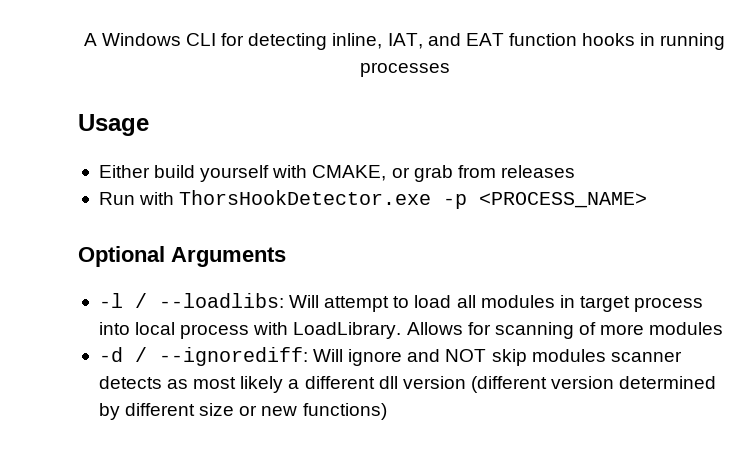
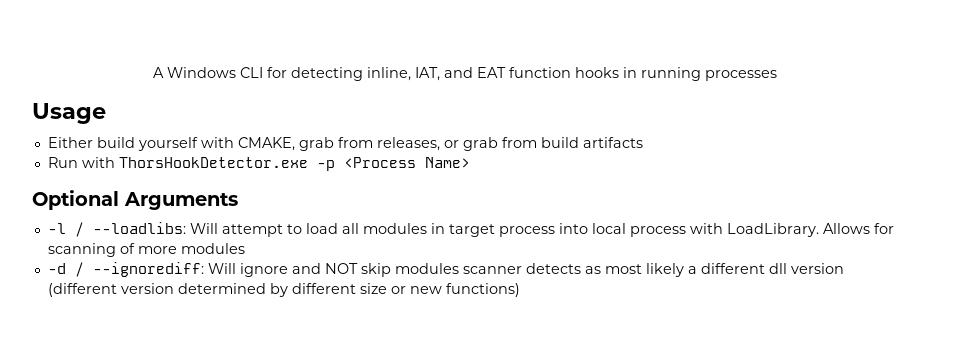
(387, 173) none -> [298,137,440,151] grab from releases,
[500,165,575,178] releases -> [540,137,643,148] build artifacts
[479,192,648,208] <PROCESS_NAME> -> [343,157,470,168] <Process Name>

